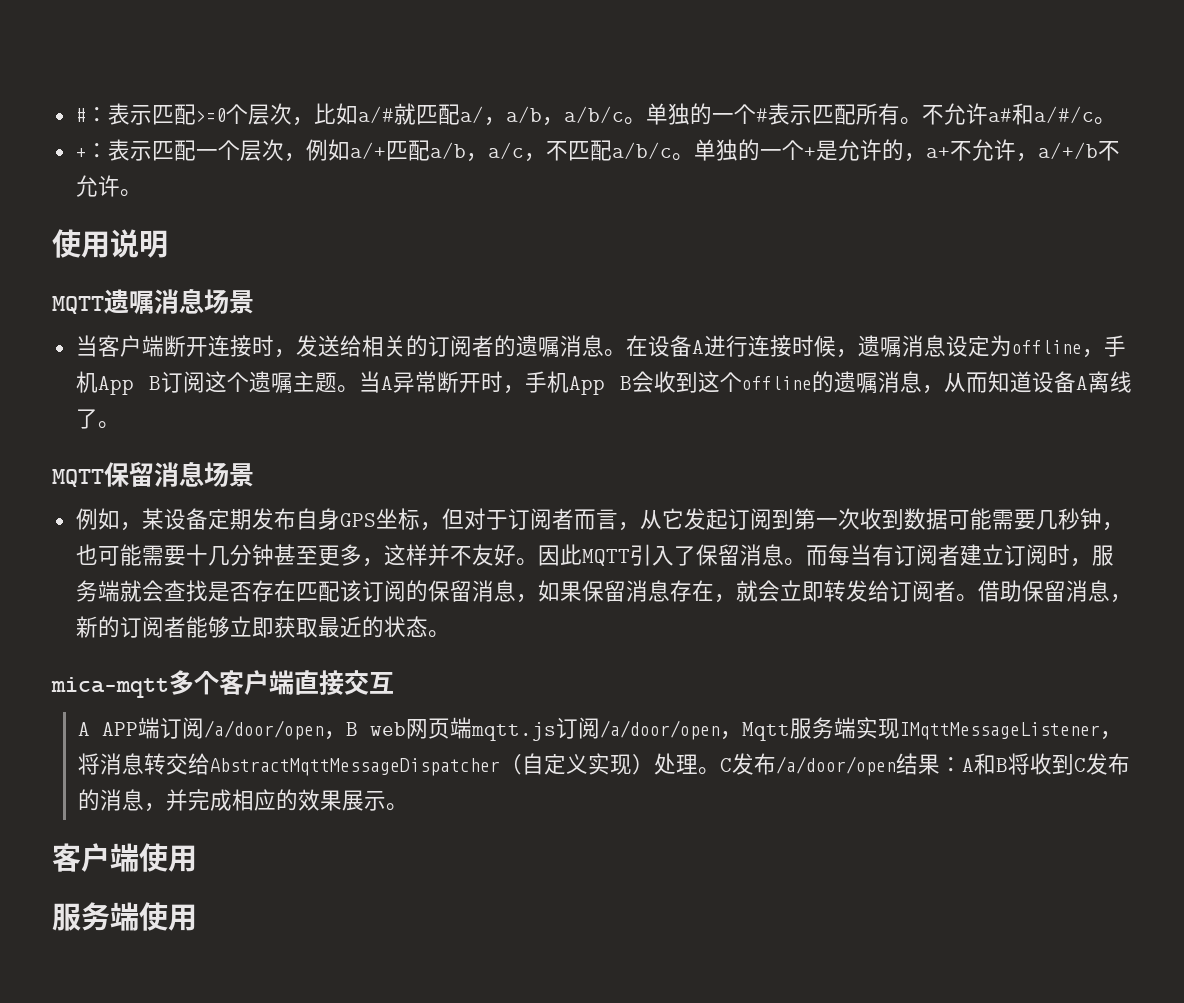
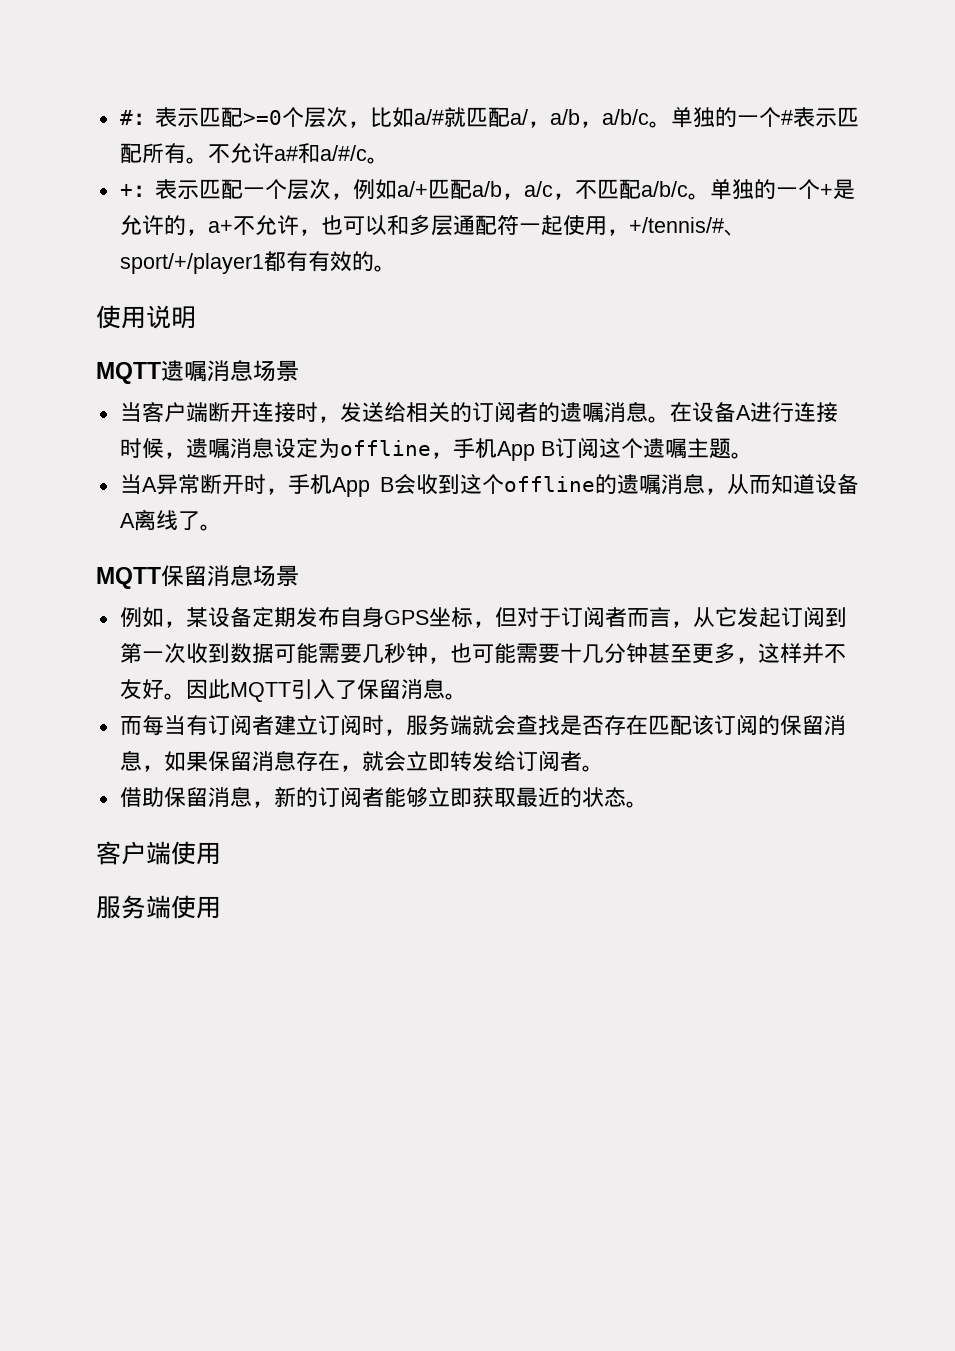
[1037,141,1120,161] [75,175,120,197] a/+/b不允许 -> [320,215,746,236] [119,251,374,274] 也可以和多层通配符一起使用，+/tennis/#、sport/+/player1都有有效的
(359, 389) none -> (753, 455) //
(806, 562) none -> (467, 696) //
(978, 598) none -> (604, 768) //
[51,670,394,698] [77,717,1122,741] [77,753,1130,776] [77,789,408,812] // mica-mqtt多个客户端直接交互 // A APP端订阅/a/door/open，B web网页端mqtt.js订阅/a/door/open，Mqtt服务端实现IMqttMessageListener，将消息转交给AbstractMqttMessageDispatcher（自定义实现）处理。C发布/a/door/open结果：A和B将收到C发布的消息，并完成相应的效果展示。 -> (648, 804) none

